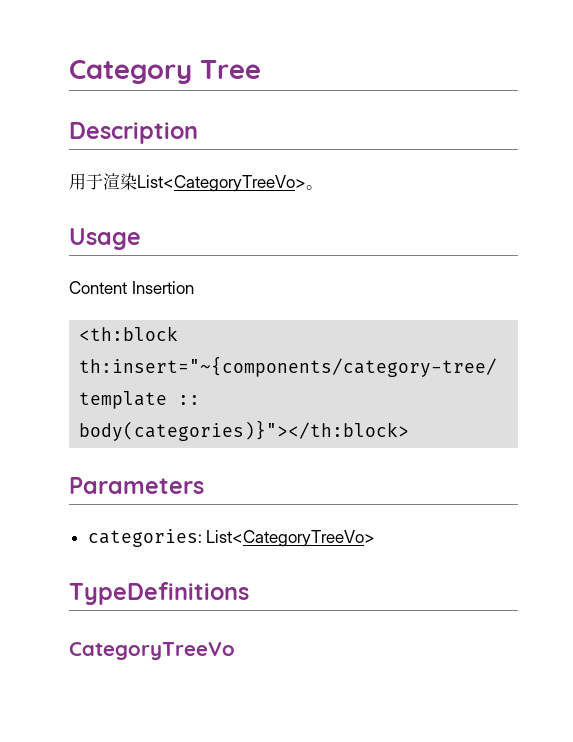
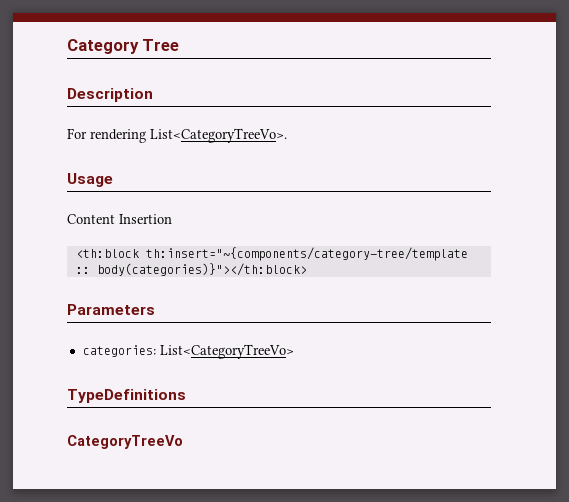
[69,173,323,192] 用于渲染List<CategoryTreeVo>。 -> [67,128,287,143] For rendering List<CategoryTreeVo>.

